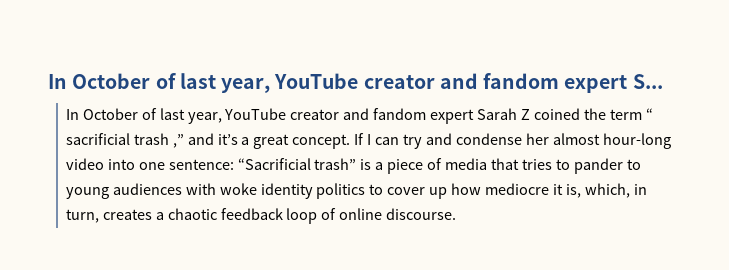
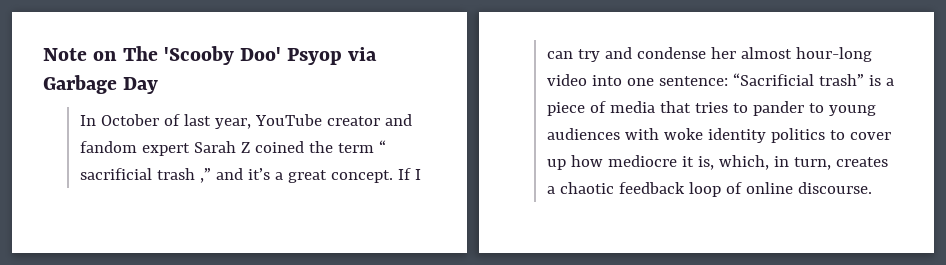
[48,73,663,93] In October of last year, YouTube creator and fandom expert S... -> [43,46,378,65] [43,75,159,94] Note on The 'Scooby Doo' Psyop via Garbage Day

